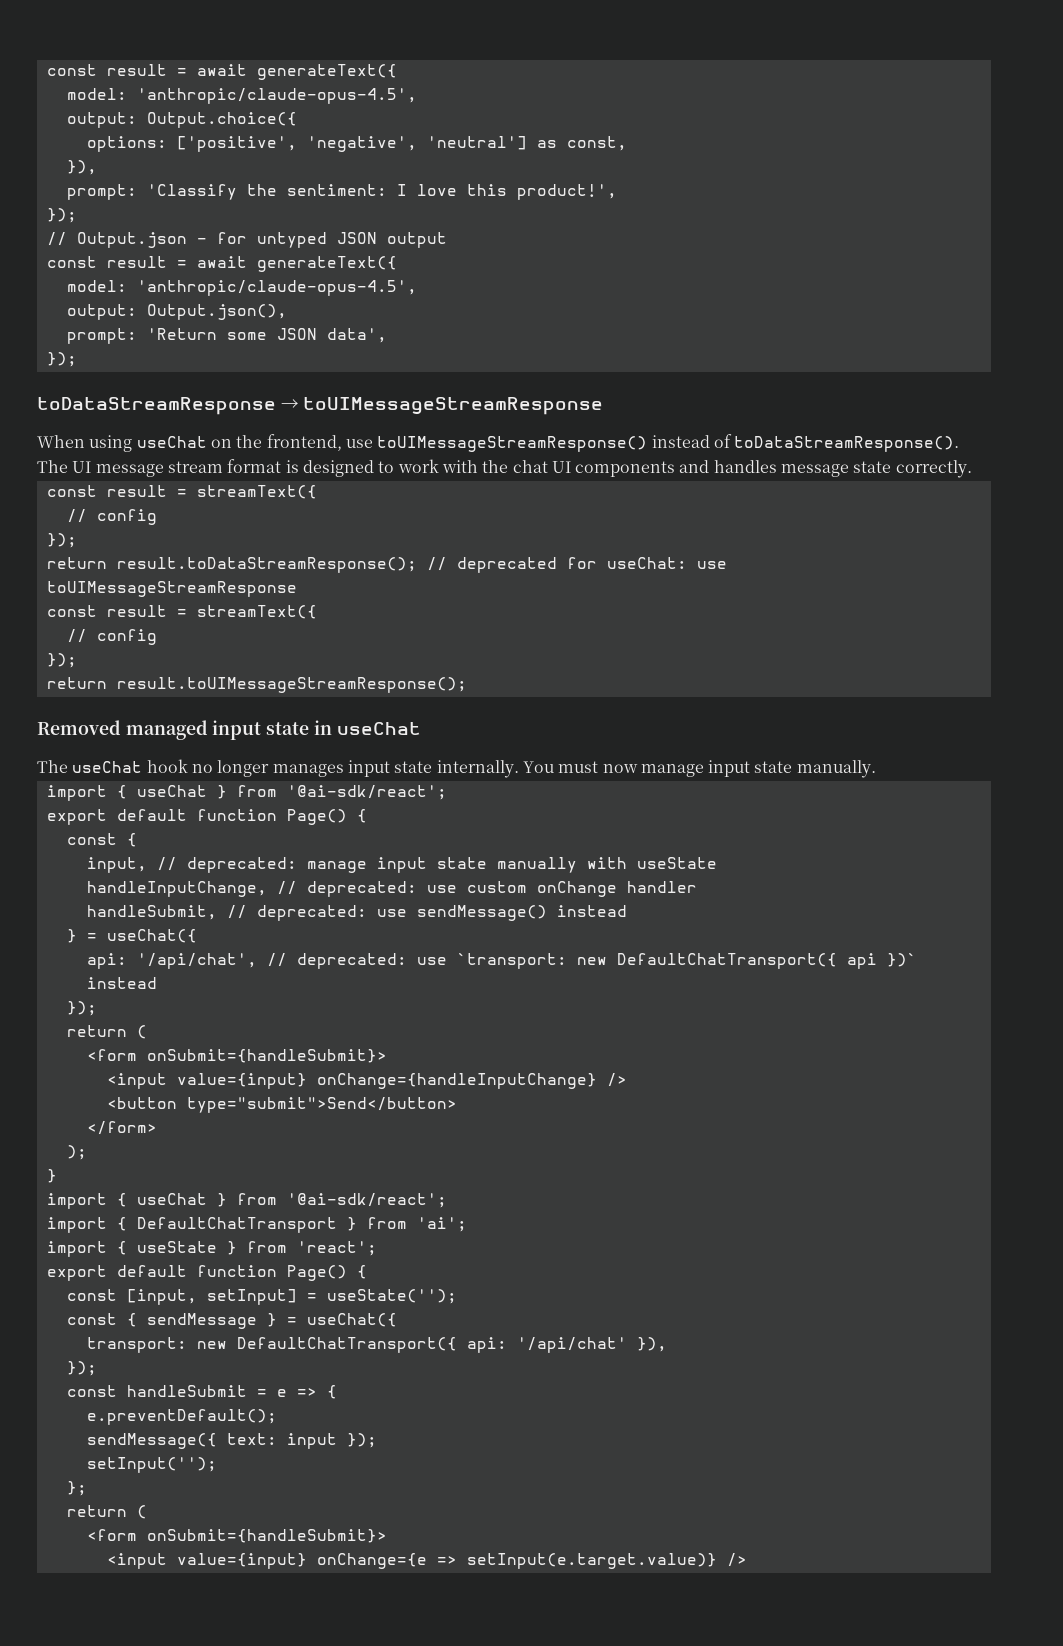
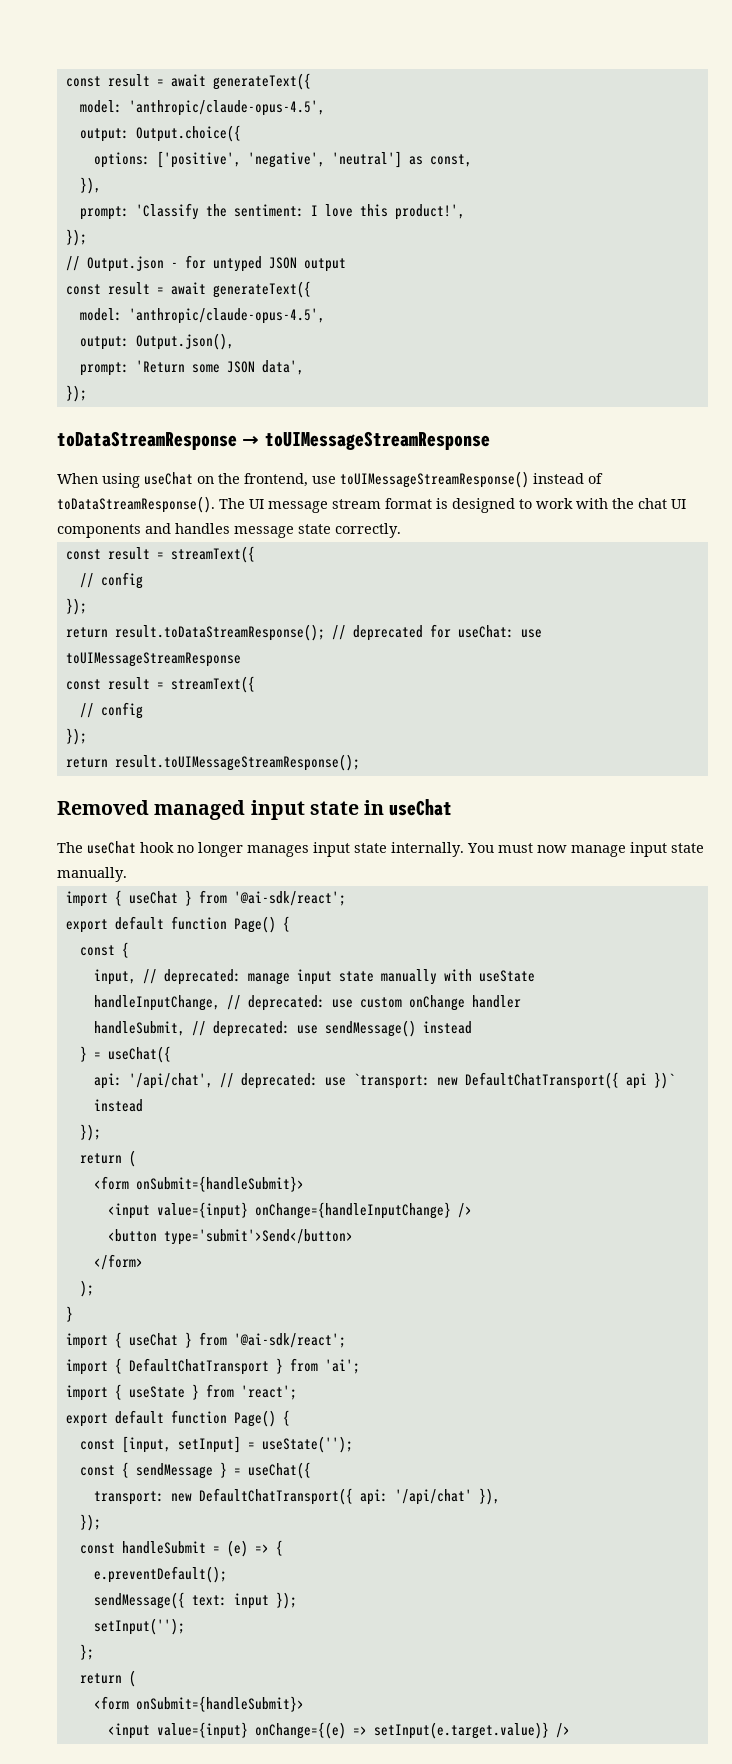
[186,1097,457,1113] type="submit">Send</button> -> [163,1229,353,1245] type='submit'>Send</button>
[276,1389,287,1397] e -> [226,1540,248,1557] (e)
[316,1553,427,1569] onChange={e -> [254,1722,346,1739] onChange={(e)

